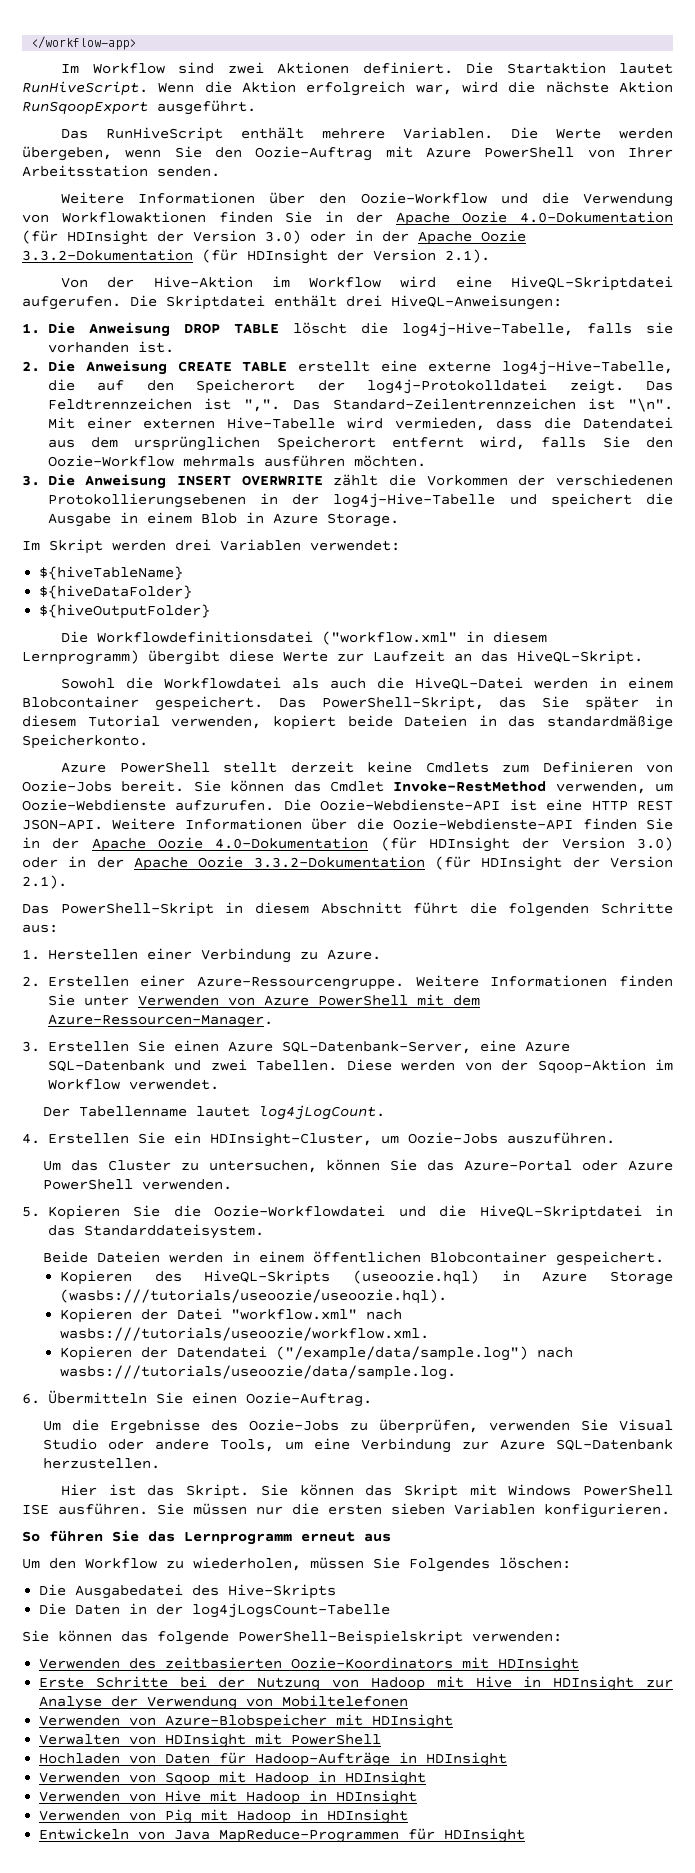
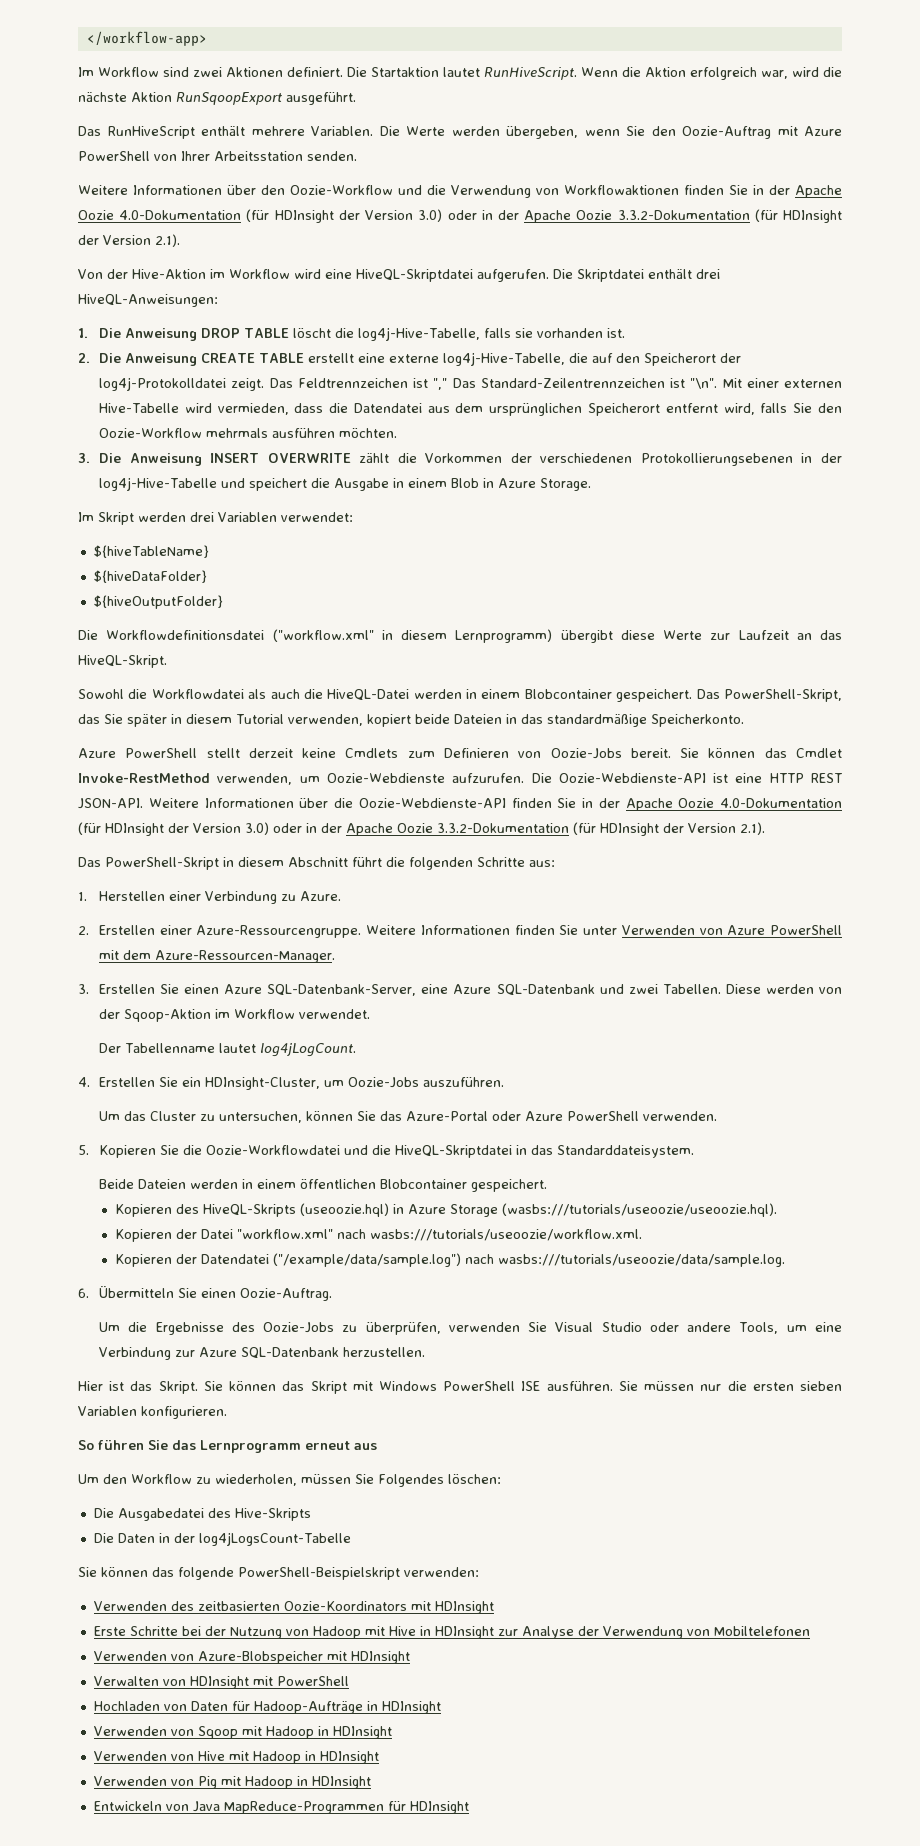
[244,399,281,412] ",". -> [433,378,448,390] ","

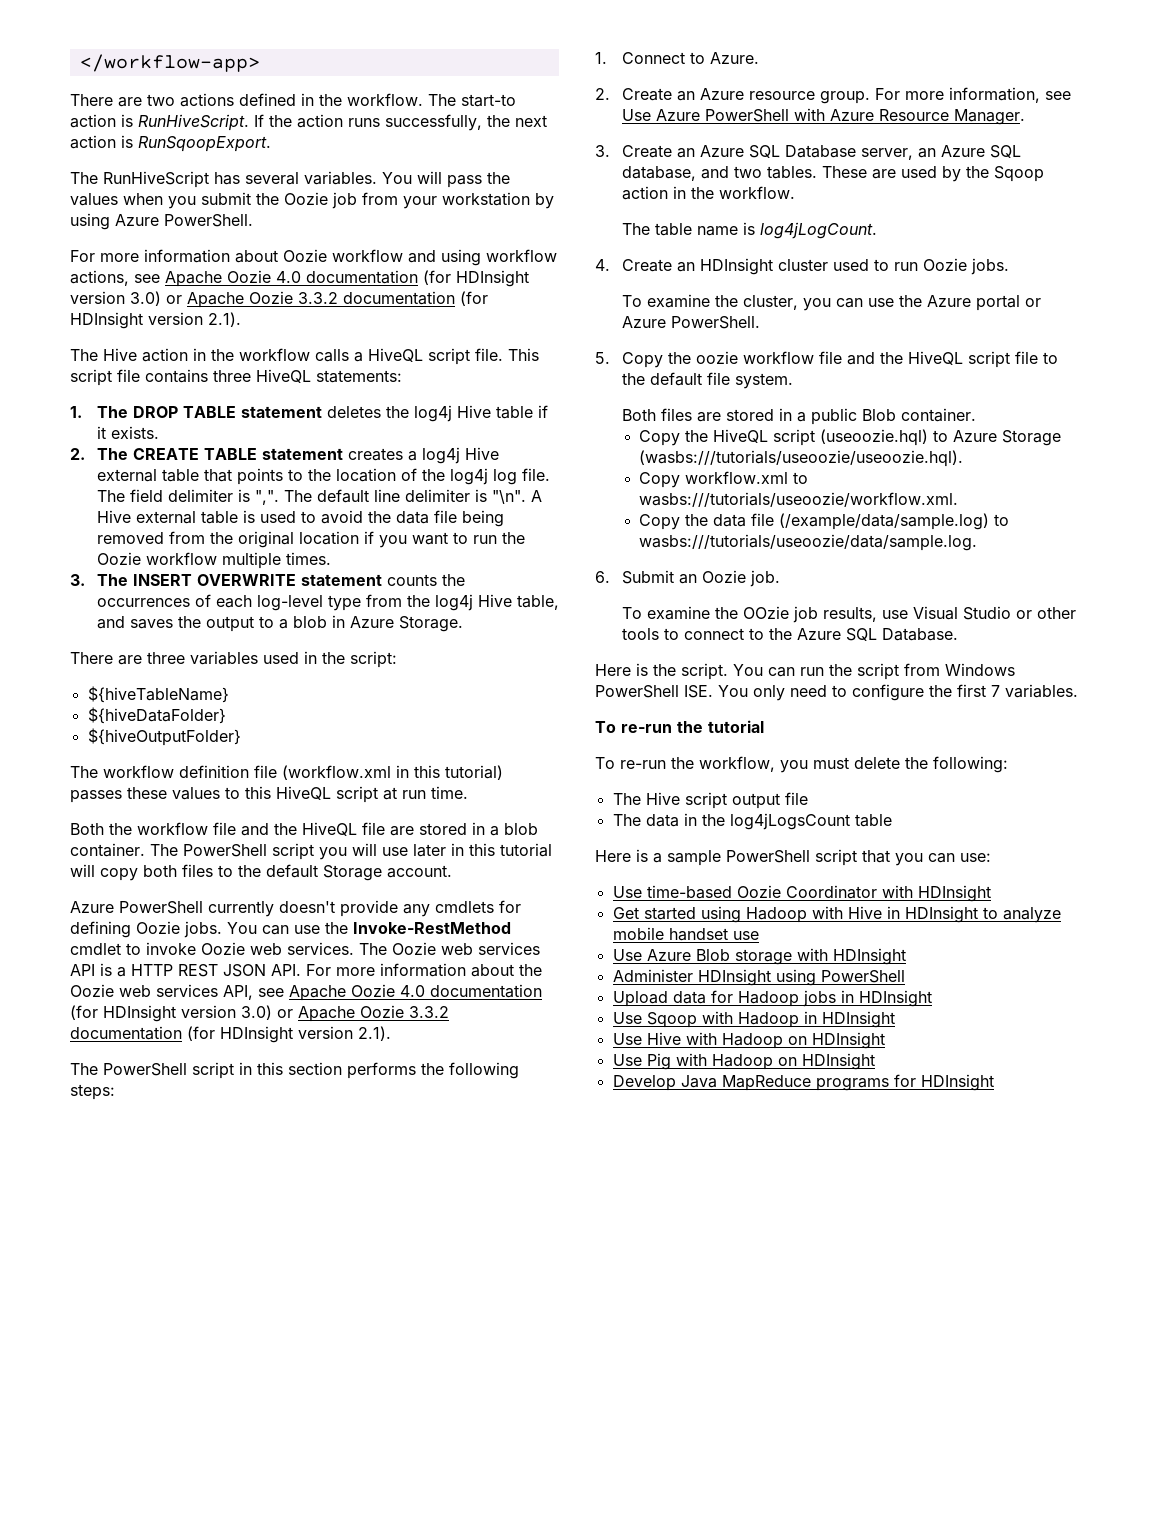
[78,67,842,80] [78,92,356,105] [78,126,842,139] [78,151,357,161] [78,185,842,198] [78,209,842,223] [78,234,180,247] [78,269,720,282] [78,294,218,307] [78,327,625,341] [78,352,741,366] [98,377,842,391] [98,403,842,416] [98,427,397,438] [78,453,842,466] [98,477,591,491] [78,512,353,525] [93,545,209,558] [93,570,207,583] [93,595,223,609] [78,629,842,643] [78,655,167,668] [78,689,842,702] [78,714,744,727] [78,747,843,759] [78,773,842,785] [78,798,842,811] [78,822,765,836] [78,857,555,870] [78,891,341,904] [78,925,842,938] [98,950,335,963] [78,984,843,996] [98,1009,370,1022] [98,1043,356,1057] [78,1077,504,1090] [98,1110,717,1123] [78,1145,694,1158] [98,1178,547,1192] [114,1203,777,1217] [114,1229,642,1242] [114,1253,785,1267] [78,1286,332,1301] [98,1322,842,1335] [98,1347,425,1360] [78,1380,842,1394] [78,1406,227,1419] [78,1440,377,1453] [78,1473,501,1487] [93,1508,311,1521] [93,1532,351,1546] [78,1566,479,1580] [93,1601,494,1614] [93,1626,810,1639] [93,1651,410,1664] [93,1676,349,1689] [93,1701,441,1714] [93,1726,392,1739] [93,1751,379,1764] [93,1776,371,1789] [93,1801,406,1814] Im Workflow sind zwei Aktionen definiert. Die Startaktion lautet RunHiveScript. Wenn die Aktion erfolgreich war, wird die nächste Aktion RunSqoopExport ausgeführt. // Das RunHiveScript enthält mehrere Variablen. Die Werte werden übergeben, wenn Sie den Oozie-Auftrag mit Azure PowerShell von Ihrer Arbeitsstation senden. // Weitere Informationen über den Oozie-Workflow und die Verwendung von Workflowaktionen finden Sie in der Apache Oozie 4.0-Dokumentation (für HDInsight der Version 3.0) oder in der Apache Oozie 3.3.2-Dokumentation (für HDInsight der Version 2.1). // Von der Hive-Aktion im Workflow wird eine HiveQL-Skriptdatei aufgerufen. Die Skriptdatei enthält drei HiveQL-Anweisungen: // 1. Die Anweisung DROP TABLE löscht die log4j-Hive-Tabelle, falls sie vorhanden ist. // 2. Die Anweisung CREATE TABLE erstellt eine externe log4j-Hive-Tabelle, die auf den Speicherort der log4j-Protokolldatei zeigt. Das Feldtrennzeichen ist "," Das Standard-Zeilentrennzeichen ist "\n". Mit einer externen Hive-Tabelle wird vermieden, dass die Datendatei aus dem ursprünglichen Speicherort entfernt wird, falls Sie den Oozie-Workflow mehrmals ausführen möchten. // 3. Die Anweisung INSERT OVERWRITE zählt die Vorkommen der verschiedenen Protokollierungsebenen in der log4j-Hive-Tabelle und speichert die Ausgabe in einem Blob in Azure Storage. // Im Skript werden drei Variablen verwendet: // ${hiveTableName} // ${hiveDataFolder} // ${hiveOutputFolder} // Die Workflowdefinitionsdatei ("workflow.xml" in diesem Lernprogramm) übergibt diese Werte zur Laufzeit an das HiveQL-Skript. // Sowohl die Workflowdatei als auch die HiveQL-Datei werden in einem Blobcontainer gespeichert. Das PowerShell-Skript, das Sie später in diesem Tutorial verwenden, kopiert beide Dateien in das standardmäßige Speicherkonto. // Azure PowerShell stellt derzeit keine Cmdlets zum Definieren von Oozie-Jobs bereit. Sie können das Cmdlet Invoke-RestMethod verwenden, um Oozie-Webdienste aufzurufen. Die Oozie-Webdienste-API ist eine HTTP REST JSON-API. Weitere Informationen über die Oozie-Webdienste-API finden Sie in der Apache Oozie 4.0-Dokumentation (für HDInsight der Version 3.0) oder in der Apache Oozie 3.3.2-Dokumentation (für HDInsight der Version 2.1). // Das PowerShell-Skript in diesem Abschnitt führt die folgenden Schritte aus: // 1. Herstellen einer Verbindung zu Azure. // 2. Erstellen einer Azure-Ressourcengruppe. Weitere Informationen finden Sie unter Verwenden von Azure PowerShell mit dem Azure-Ressourcen-Manager. // 3. Erstellen Sie einen Azure SQL-Datenbank-Server, eine Azure SQL-Datenbank und zwei Tabellen. Diese werden von der Sqoop-Aktion im Workflow verwendet. // Der Tabellenname lautet log4jLogCount. // 4. Erstellen Sie ein HDInsight-Cluster, um Oozie-Jobs auszuführen. // Um das Cluster zu untersuchen, können Sie das Azure-Portal oder Azure PowerShell verwenden. // 5. Kopieren Sie die Oozie-Workflowdatei und die HiveQL-Skriptdatei in das Standarddateisystem. // Beide Dateien werden in einem öffentlichen Blobcontainer gespeichert. // Kopieren des HiveQL-Skripts (useoozie.hql) in Azure Storage (wasbs:///tutorials/useoozie/useoozie.hql). // Kopieren der Datei "workflow.xml" nach wasbs:///tutorials/useoozie/workflow.xml. // Kopieren der Datendatei ("/example/data/sample.log") nach wasbs:///tutorials/useoozie/data/sample.log. // 6. Übermitteln Sie einen Oozie-Auftrag. // Um die Ergebnisse des Oozie-Jobs zu überprüfen, verwenden Sie Visual Studio oder andere Tools, um eine Verbindung zur Azure SQL-Datenbank herzustellen. // Hier ist das Skript. Sie können das Skript mit Windows PowerShell ISE ausführen. Sie müssen nur die ersten sieben Variablen konfigurieren. // So führen Sie das Lernprogramm erneut aus // Um den Workflow zu wiederholen, müssen Sie Folgendes löschen: // Die Ausgabedatei des Hive-Skripts // Die Daten in der log4jLogsCount-Tabelle // Sie können das folgende PowerShell-Beispielskript verwenden: // Verwenden des zeitbasierten Oozie-Koordinators mit HDInsight // Erste Schritte bei der Nutzung von Hadoop mit Hive in HDInsight zur Analyse der Verwendung von Mobiltelefonen // Verwenden von Azure-Blobspeicher mit HDInsight // Verwalten von HDInsight mit PowerShell // Hochladen von Daten für Hadoop-Aufträge in HDInsight // Verwenden von Sqoop mit Hadoop in HDInsight // Verwenden von Hive mit Hadoop in HDInsight // Verwenden von Pig mit Hadoop in HDInsight // Entwickeln von Java MapReduce-Programmen für -> [70,93,516,107] [70,114,547,131] [70,135,271,152] [70,171,510,188] [70,192,554,209] [70,213,253,230] [70,249,557,266] [70,270,529,287] [70,291,488,308] [70,312,241,329] [70,348,539,365] [70,369,402,386] [70,405,548,422] [96,426,159,439] [70,447,499,464] [96,468,550,485] [96,489,542,505] [96,510,504,527] [96,531,525,548] [96,552,331,569] [70,574,465,586] [96,594,559,611] [96,615,463,632] [70,651,397,668] [87,686,229,703] [87,707,226,724] [87,728,241,746] [70,765,503,780] [70,786,468,803] [70,822,538,836] [70,843,552,860] [70,864,452,881] [70,900,521,917] [70,921,511,938] [70,942,540,955] [70,963,542,977] [70,984,542,1001] [70,1005,449,1022] [70,1026,391,1043] [70,1062,519,1079] [70,1084,115,1100] [595,52,759,64] [595,87,1071,104] [621,108,1025,125] [595,145,1021,160] [621,166,1044,182] [621,186,795,200] [621,222,877,239] [595,258,1009,275] [621,294,1041,311] [621,316,760,329] [595,351,1058,368] [621,372,793,389] [621,408,976,425] [639,429,1062,446] [639,450,964,467] [639,471,809,488] [639,492,959,507] [639,513,1010,530] [639,534,978,551] [595,570,780,587] [621,606,1076,623] [621,628,958,641] [595,663,1015,680] [595,684,1078,701] [595,720,764,733] [595,756,1008,773] [612,792,808,809] [612,813,892,830] [595,849,991,866] [612,885,991,902] [612,906,1061,923] [612,927,759,941] [612,948,906,965] [612,969,905,986] [612,990,932,1007] [612,1011,895,1028] [612,1032,885,1049] [612,1053,875,1070] [612,1074,916,1091] There are two actions defined in the workflow. The start-to action is RunHiveScript. If the action runs successfully, the next action is RunSqoopExport. // The RunHiveScript has several variables. You will pass the values when you submit the Oozie job from your workstation by using Azure PowerShell. // For more information about Oozie workflow and using workflow actions, see Apache Oozie 4.0 documentation (for HDInsight version 3.0) or Apache Oozie 3.3.2 documentation (for HDInsight version 2.1). // The Hive action in the workflow calls a HiveQL script file. This script file contains three HiveQL statements: // 1. The DROP TABLE statement deletes the log4j Hive table if it exists. // 2. The CREATE TABLE statement creates a log4j Hive external table that points to the location of the log4j log file. The field delimiter is ",". The default line delimiter is "\n". A Hive external table is used to avoid the data file being removed from the original location if you want to run the Oozie workflow multiple times. // 3. The INSERT OVERWRITE statement counts the occurrences of each log-level type from the log4j Hive table, and saves the output to a blob in Azure Storage. // There are three variables used in the script: // ${hiveTableName} // ${hiveDataFolder} // ${hiveOutputFolder} // The workflow definition file (workflow.xml in this tutorial) passes these values to this HiveQL script at run time. // Both the workflow file and the HiveQL file are stored in a blob container. The PowerShell script you will use later in this tutorial will copy both files to the default Storage account. // Azure PowerShell currently doesn't provide any cmdlets for defining Oozie jobs. You can use the Invoke-RestMethod cmdlet to invoke Oozie web services. The Oozie web services API is a HTTP REST JSON API. For more information about the Oozie web services API, see Apache Oozie 4.0 documentation (for HDInsight version 3.0) or Apache Oozie 3.3.2 documentation (for HDInsight version 2.1). // The PowerShell script in this section performs the following steps: // 1. Connect to Azure. // 2. Create an Azure resource group. For more information, see Use Azure PowerShell with Azure Resource Manager. // 3. Create an Azure SQL Database server, an Azure SQL database, and two tables. These are used by the Sqoop action in the workflow. // The table name is log4jLogCount. // 4. Create an HDInsight cluster used to run Oozie jobs. // To examine the cluster, you can use the Azure portal or Azure PowerShell. // 5. Copy the oozie workflow file and the HiveQL script file to the default file system. // Both files are stored in a public Blob container. // Copy the HiveQL script (useoozie.hql) to Azure Storage (wasbs:///tutorials/useoozie/useoozie.hql). // Copy workflow.xml to wasbs:///tutorials/useoozie/workflow.xml. // Copy the data file (/example/data/sample.log) to wasbs:///tutorials/useoozie/data/sample.log. // 6. Submit an Oozie job. // To examine the OOzie job results, use Visual Studio or other tools to connect to the Azure SQL Database. // Here is the script. You can run the script from Windows PowerShell ISE. You only need to configure the first 7 variables. // To re-run the tutorial // To re-run the workflow, you must delete the following: // The Hive script output file // The data in the log4jLogsCount table // Here is a sample PowerShell script that you can use: // Use time-based Oozie Coordinator with HDInsight // Get started using Hadoop with Hive in HDInsight to analyze mobile handset use // Use Azure Blob storage with HDInsight // Administer HDInsight using PowerShell // Upload data for Hadoop jobs in HDInsight // Use Sqoop with Hadoop in HDInsight // Use Hive with Hadoop on HDInsight // Use Pig with Hadoop on HDInsight // Develop Java MapReduce programs for

